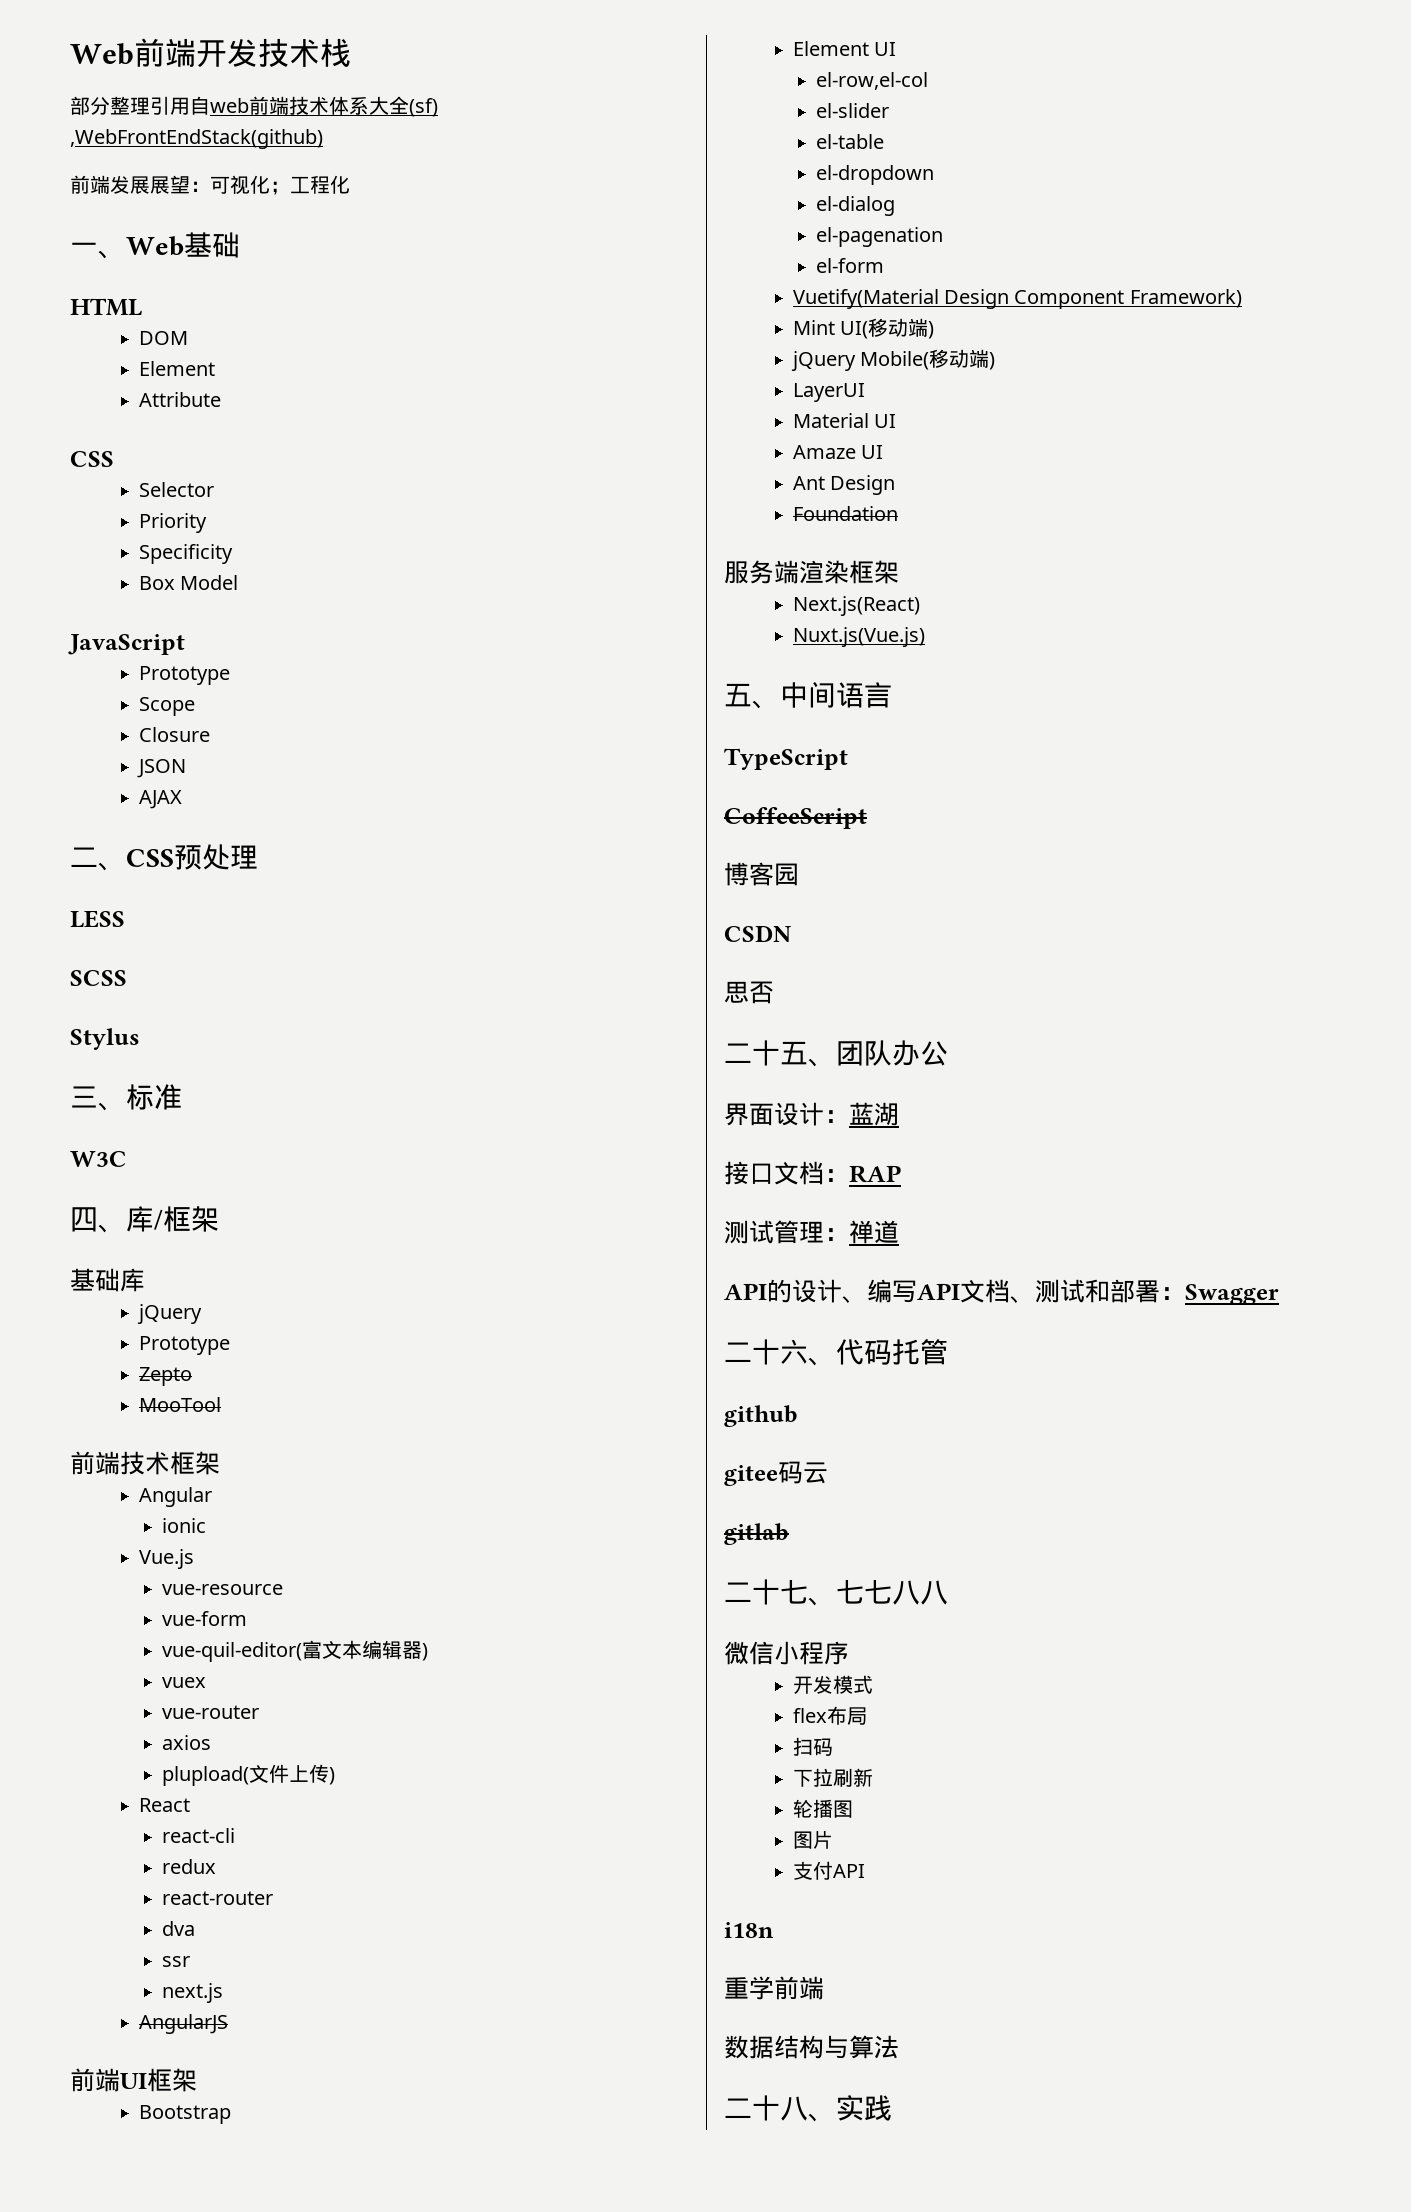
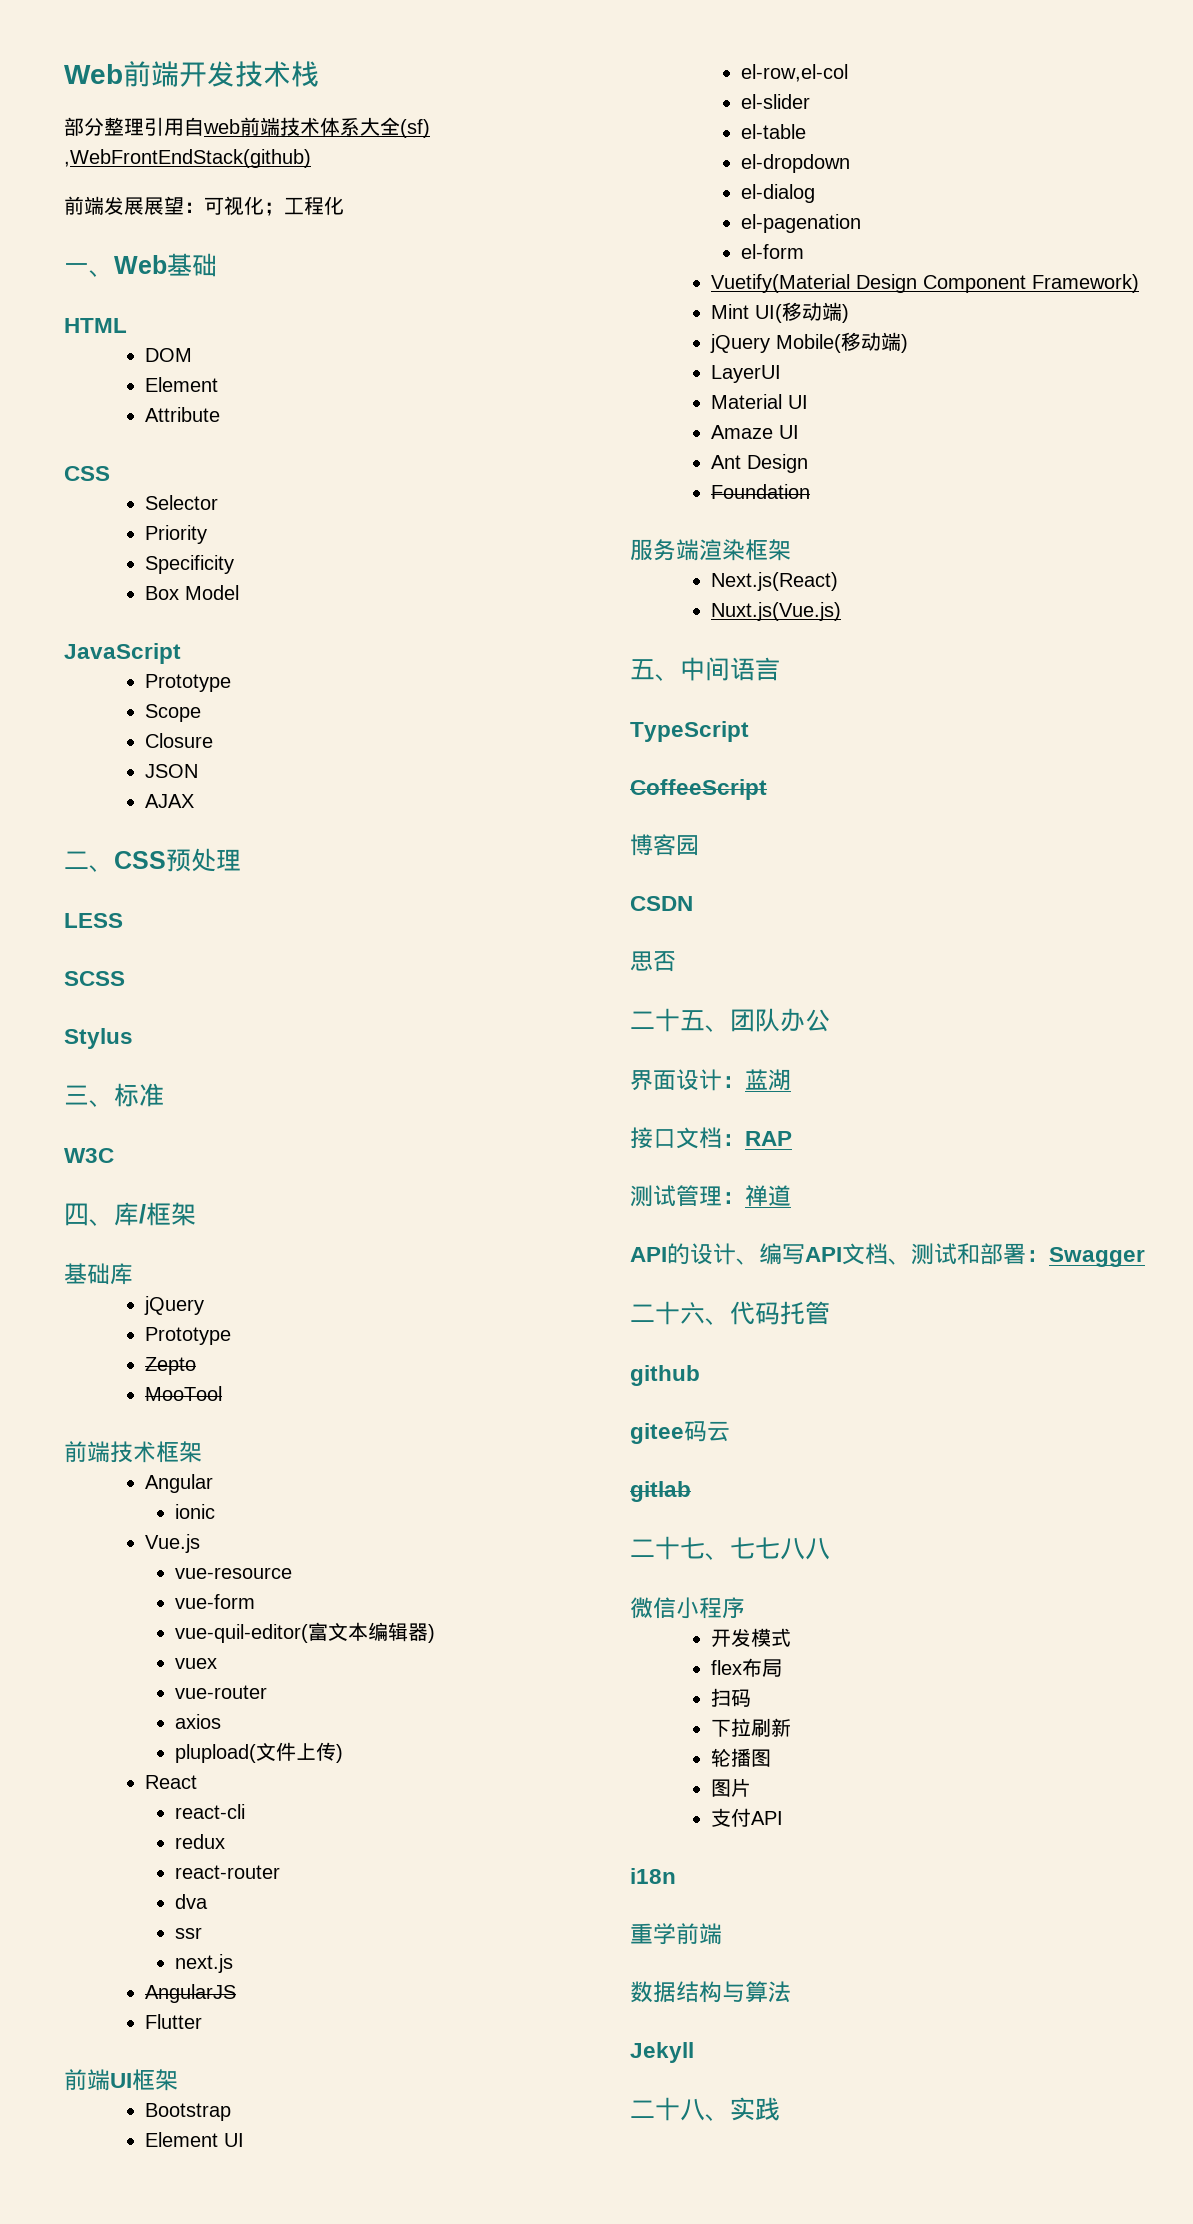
(228, 2024) none -> [145,2014,203,2029] // Flutter
(899, 2047) none -> [630,2042,694,2063] // Jekyll

